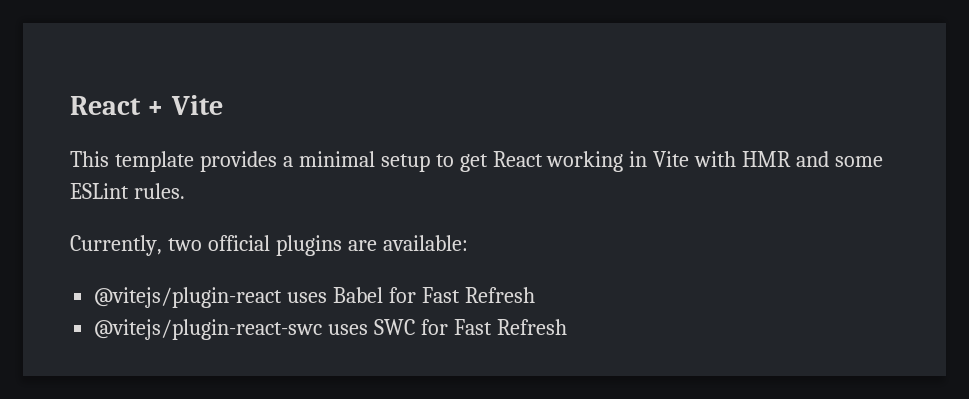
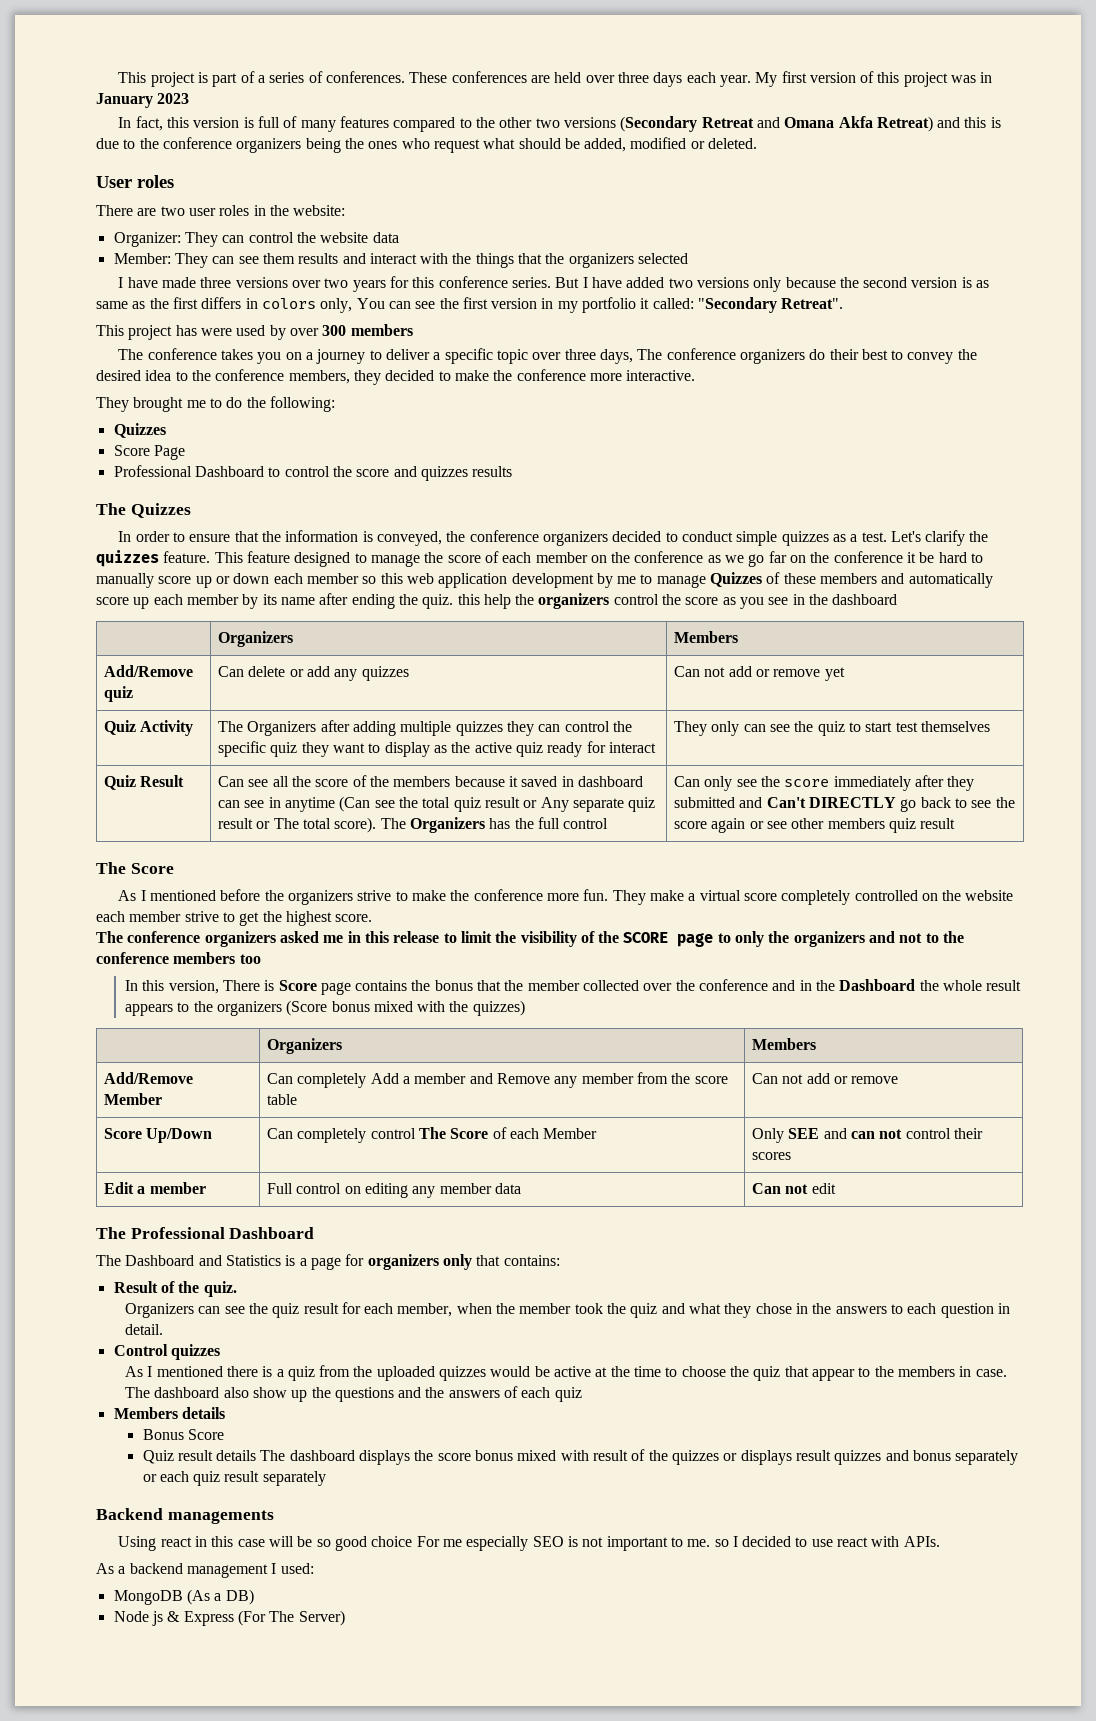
[70,95,223,115] [70,151,884,172] [70,183,185,199] [70,235,468,256] [94,287,535,308] [94,319,567,340] React + Vite // This template provides a minimal setup to get React working in Vite with HMR and some ESLint rules. // Currently, two official plugins are available: // @vitejs/plugin-react uses Babel for Fast Refresh // @vitejs/plugin-react-swc uses SWC for Fast Refresh -> [118,71,993,87] [96,93,190,108] [118,116,1001,132] [96,137,758,153] [96,175,174,188] [96,205,346,216] [113,232,399,247] [113,253,689,268] [118,276,990,292] [96,297,844,313] [96,324,413,340] [118,348,977,364] [96,369,696,385] [96,396,335,412] [113,423,166,438] [113,445,185,460] [113,465,513,481] [96,503,191,518] [118,530,989,546] [96,550,984,567] [96,572,993,588] [96,593,898,609] [218,631,294,647] [674,631,739,643] [104,665,194,677] [104,686,134,702] [218,666,409,681] [674,666,845,681] [104,720,194,736] [218,720,633,736] [218,741,656,757] [674,721,991,736] [104,775,185,790] [218,775,643,787] [218,796,656,812] [218,817,609,833] [674,775,975,791] [674,797,1015,812] [674,818,956,833] [96,862,174,874] [118,889,1014,905] [96,911,373,926] [96,931,965,947] [96,952,261,964] [124,979,1022,995] [124,1000,525,1016] [267,1038,343,1054] [752,1038,817,1050] [104,1072,194,1084] [104,1093,163,1105] [267,1072,728,1088] [267,1094,298,1105] [752,1073,899,1084] [104,1128,213,1143] [267,1127,598,1143] [752,1128,984,1143] [752,1152,792,1160] [104,1182,206,1194] [267,1183,522,1198] [752,1183,836,1194] [96,1227,315,1239] [96,1254,560,1270] [113,1281,237,1297] [124,1302,1010,1318] [124,1324,163,1335] [113,1344,220,1360] [124,1365,1007,1381] [124,1386,582,1402] [113,1407,225,1419] [142,1429,224,1440] [142,1449,1019,1465] [142,1471,326,1486] [96,1508,274,1524] [118,1536,940,1551] [96,1563,314,1578] [113,1589,254,1605] [113,1610,345,1626] This project is part of a series of conferences. These conferences are held over three days each year. My first version of this project was in January 2023 // In fact, this version is full of many features compared to the other two versions (Secondary Retreat and Omana Akfa Retreat) and this is due to the conference organizers being the ones who request what should be added, modified or deleted. // User roles // There are two user roles in the website: // Organizer: They can control the website data // Member: They can see them results and interact with the things that the organizers selected // I have made three versions over two years for this conference series. But I have added two versions only because the second version is as same as the first differs in colors only, You can see the first version in my portfolio it called: "Secondary Retreat". // This project has were used by over 300 members // The conference takes you on a journey to deliver a specific topic over three days, The conference organizers do their best to convey the desired idea to the conference members, they decided to make the conference more interactive. // They brought me to do the following: // Quizzes // Score Page // Professional Dashboard to control the score and quizzes results // The Quizzes // In order to ensure that the information is conveyed, the conference organizers decided to conduct simple quizzes as a test. Let's clarify the quizzes feature. This feature designed to manage the score of each member on the conference as we go far on the conference it be hard to manually score up or down each member so this web application development by me to manage Quizzes of these members and automatically score up each member by its name after ending the quiz. this help the organizers control the score as you see in the dashboard // | Organizers | Members // Add/Remove quiz | Can delete or add any quizzes | Can not add or remove yet // Quiz Activity | The Organizers after adding multiple quizzes they can control the specific quiz they want to display as the active quiz ready for interact | They only can see the quiz to start test themselves // Quiz Result | Can see all the score of the members because it saved in dashboard can see in anytime (Can see the total quiz result or Any separate quiz result or The total score). The Organizers has the full control | Can only see the score immediately after they submitted and Can't DIRECTLY go back to see the score again or see other members quiz result // The Score // As I mentioned before the organizers strive to make the conference more fun. They make a virtual score completely controlled on the website each member strive to get the highest score. // The conference organizers asked me in this release to limit the visibility of the SCORE page to only the organizers and not to the conference members too // In this version, There is Score page contains the bonus that the member collected over the conference and in the Dashboard the whole result appears to the organizers (Score bonus mixed with the quizzes) // | Organizers | Members // Add/Remove Member | Can completely Add a member and Remove any member from the score table | Can not add or remove // Score Up/Down | Can completely control The Score of each Member | Only SEE and can not control their scores // Edit a member | Full control on editing any member data | Can not edit // The Professional Dashboard // The Dashboard and Statistics is a page for organizers only that contains: // Result of the quiz. // Organizers can see the quiz result for each member, when the member took the quiz and what they chose in the answers to each question in detail. // Control quizzes // As I mentioned there is a quiz from the uploaded quizzes would be active at the time to choose the quiz that appear to the members in case. The dashboard also show up the questions and the answers of each quiz // Members details // Bonus Score // Quiz result details The dashboard displays the score bonus mixed with result of the quizzes or displays result quizzes and bonus separately or each quiz result separately // Backend managements // Using react in this case will be so good choice For me especially SEO is not important to me. so I decided to use react with APIs. // As a backend management I used: // MongoDB (As a DB) // Node js & Express (For The Server)

